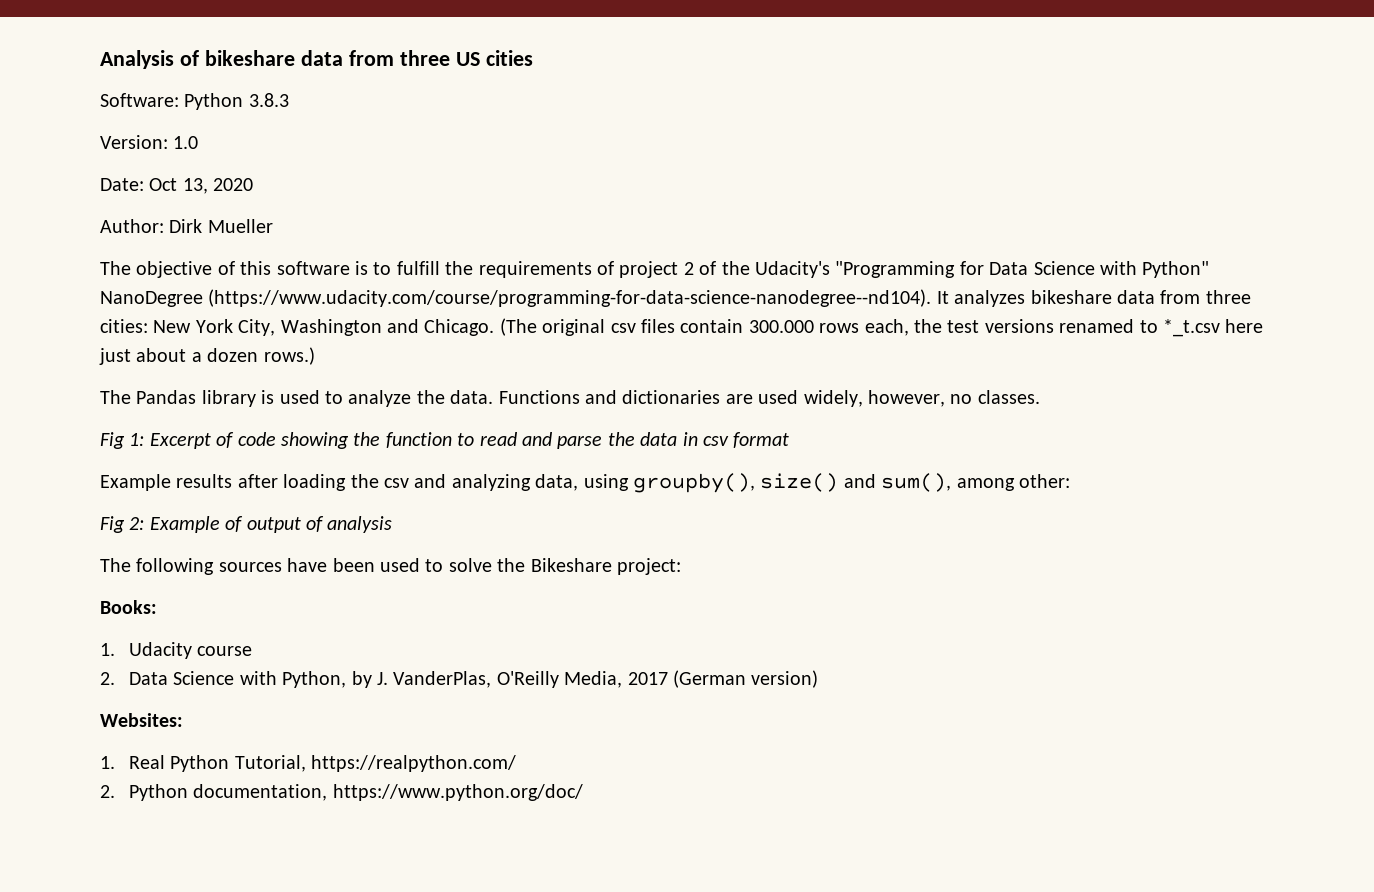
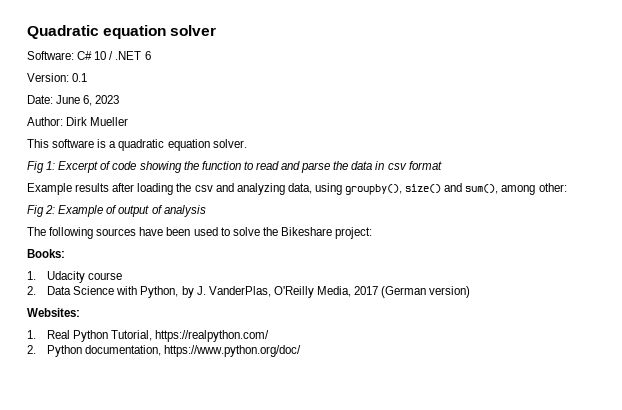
[100,50,533,69] [100,93,289,110] Analysis of bikeshare data from three US cities // Software: Python 3.8.3 -> [27,25,217,39] [27,51,151,60] Quadratic equation solver // Software: C# 10 / .NET 6
[173,136,199,149] 1.0 -> [72,73,88,82] 0.1
[149,178,254,194] Oct 13, 2020 -> [56,95,120,106] June 6, 2023
[100,261,1210,278] [100,289,1251,307] [100,318,1264,337] [99,347,315,365] [100,390,1040,407] The objective of this software is to fulfill the requirements of project 2 of the Udacity's "Programming for Data Science with Python" NanoDegree (https://www.udacity.com/course/programming-for-data-science-nanodegree--nd104). It analyzes bikeshare data from three cities: New York City, Washington and Chicago. (The original csv files contain 300.000 rows each, the test versions renamed to *_t.csv here just about a dozen rows.) // The Pandas library is used to analyze the data. Functions and dictionaries are used widely, however, no classes. -> [27,139,247,151] This software is a quadratic equation solver.

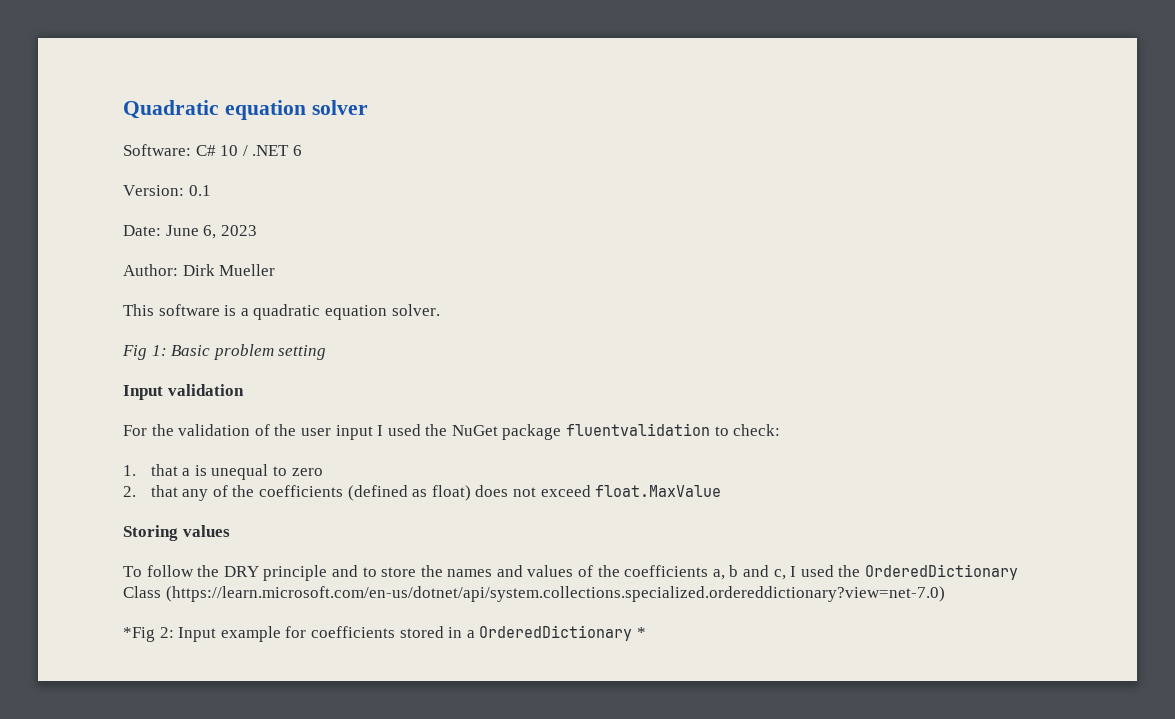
[58,161,442,173] [27,183,567,195] [27,205,206,217] [27,227,373,239] [27,249,65,258] [27,271,123,283] [27,286,471,298] [27,308,80,317] [27,330,270,342] [27,345,302,357] Excerpt of code showing the function to read and parse the data in csv format // Example results after loading the csv and analyzing data, using groupby(), size() and sum(), among other: // Fig 2: Example of output of analysis // The following sources have been used to solve the Bikeshare project: // Books: // 1. Udacity course // 2. Data Science with Python, by J. VanderPlas, O'Reilly Media, 2017 (German version) // Websites: // 1. Real Python Tutorial, https://realpython.com/ // 2. Python documentation, https://www.python.org/doc/ -> [171,344,327,360] [123,384,244,400] [123,423,781,440] [123,464,323,480] [123,485,722,501] [123,525,230,541] [123,564,1018,581] [123,586,945,602] [123,625,646,642] Basic problem setting // Input validation // For the validation of the user input I used the NuGet package fluentvalidation to check: // 1. that a is unequal to zero // 2. that any of the coefficients (defined as float) does not exceed float.MaxValue // Storing values // To follow the DRY principle and to store the names and values of the coefficients a, b and c, I used the OrderedDictionary Class (https://learn.microsoft.com/en-us/dotnet/api/system.collections.specialized.ordereddictionary?view=net-7.0) // *Fig 2: Input example for coefficients stored in a OrderedDictionary *

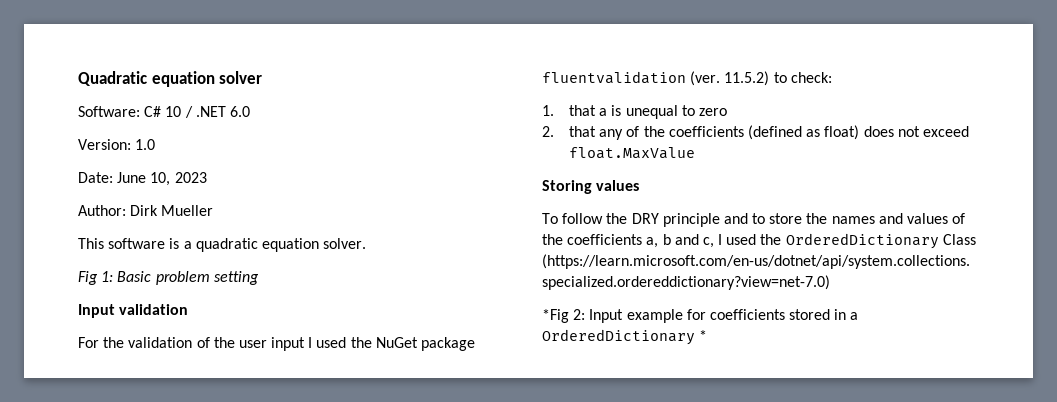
[292,145,302,156] 6 -> [229,106,250,117] 6.0
[188,185,211,196] 0.1 -> [135,139,156,150] 1.0
[203,225,217,239] 6, -> [150,172,171,186] 10,
(711, 429) none -> [690,71,770,86] (ver. 11.5.2)

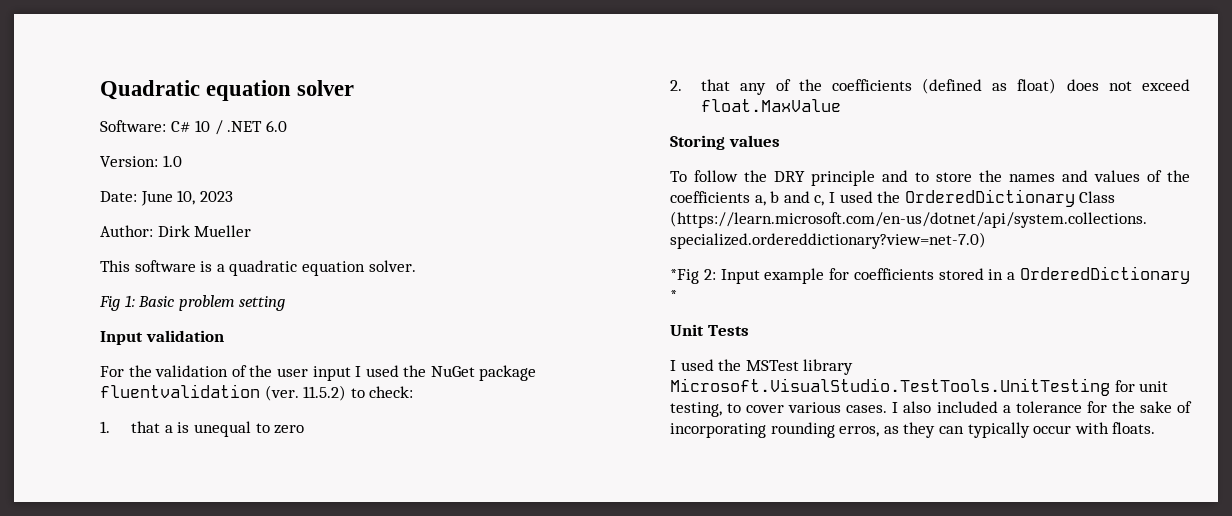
(708, 335) none -> [670,324,749,336] [670,359,854,375] [670,378,1169,396] [670,401,1192,417] [670,422,1156,438] // Unit Tests // I used the MSTest library Microsoft.VisualStudio.TestTools.UnitTesting for unit testing, to cover various cases. I also included a tolerance for the sake of incorporating rounding erros, as they can typically occur with floats.

